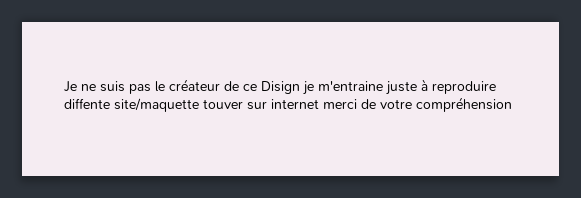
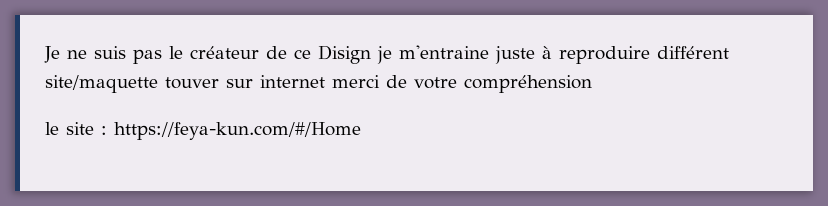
[64,98,110,109] diffente -> [657,46,729,59] différent
(512, 104) none -> [45,122,361,140] // le site : https://feya-kun.com/#/Home

